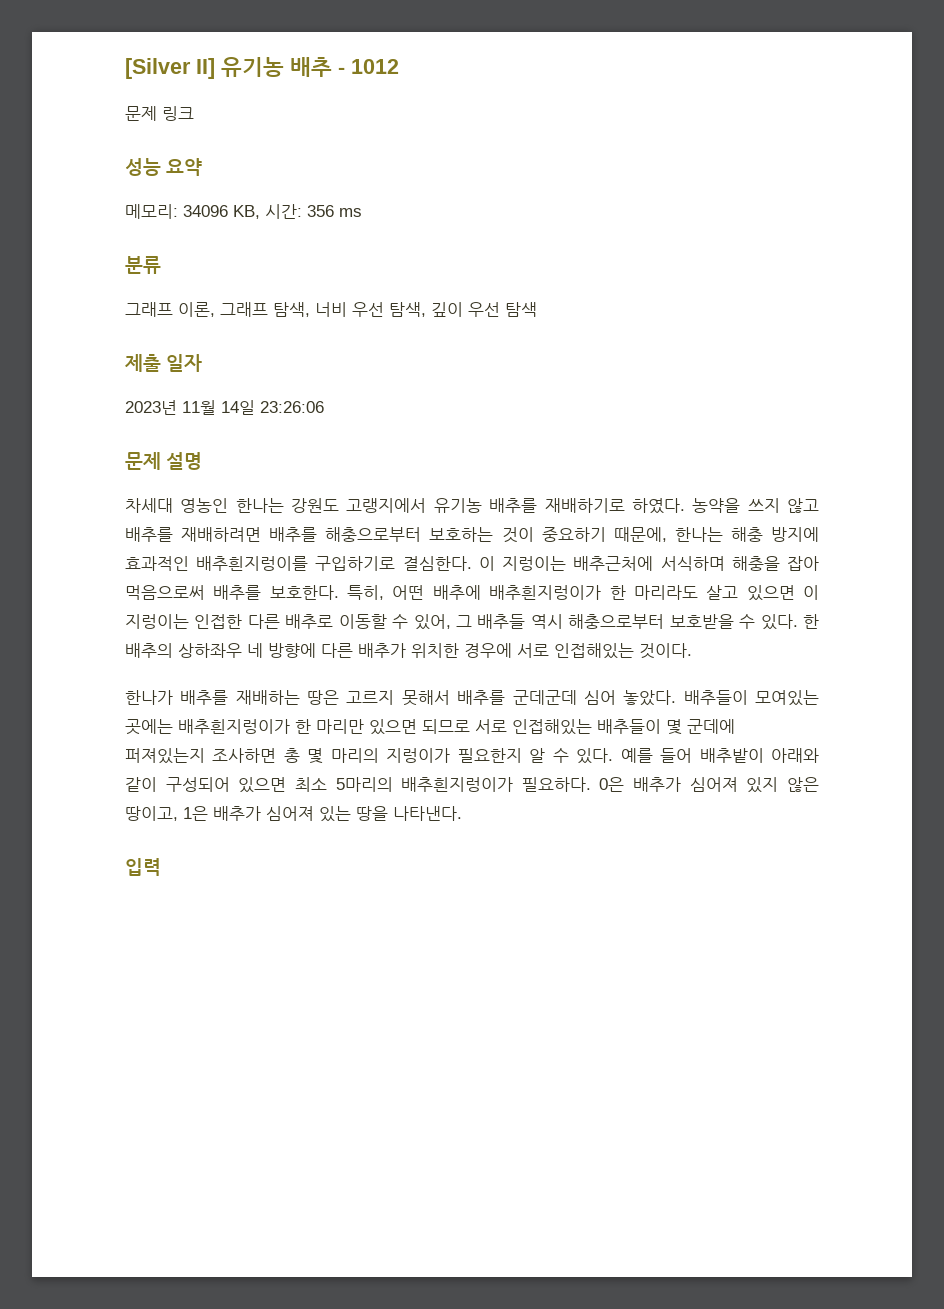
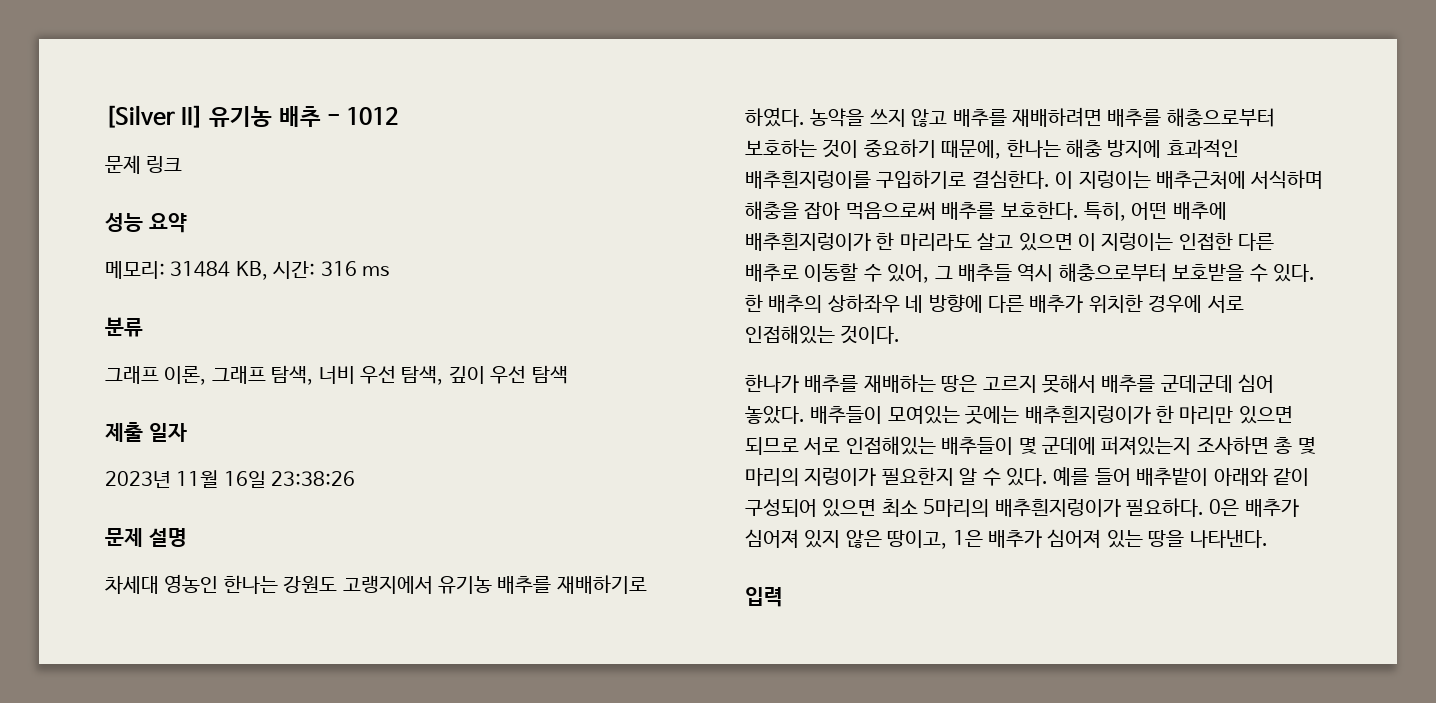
[183,205,228,217] 34096 -> [170,261,231,277] 31484
[307,205,334,217] 356 -> [320,261,357,276] 316
[221,400,324,415] 14일 23:26:06 -> [223,471,356,488] 16일 23:38:26

